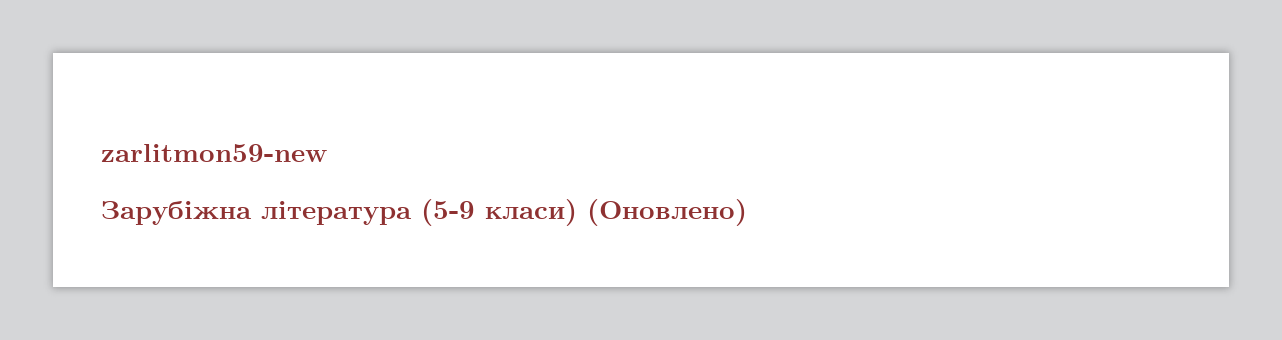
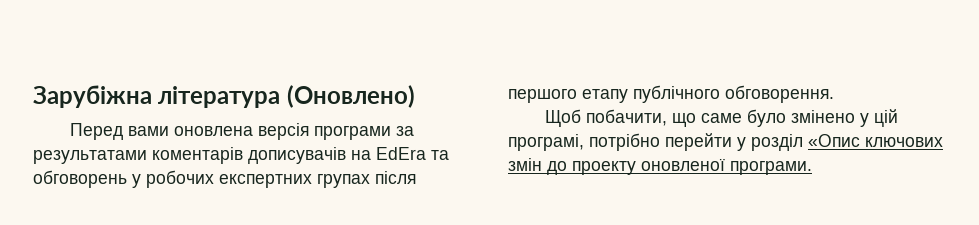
[101,144,327,162] zarlitmon59-new // -> (33, 96) none
[421,199,577,226] (5-9 класи) -> (281, 97) none
(747, 212) none -> [69,123,414,140] [33,147,449,164] [33,170,416,188] [508,85,834,103] [544,109,898,127] [508,133,943,151] [508,158,812,175] // Перед вами оновлена версія програми за результатами коментарів дописувачів на EdEra та обговорень у робочих експертних групах після першого етапу публічного обговорення. // Щоб побачити, що саме було змінено у цій програмі, потрібно перейти у розділ «Опис ключових змін до проекту оновленої програми.

